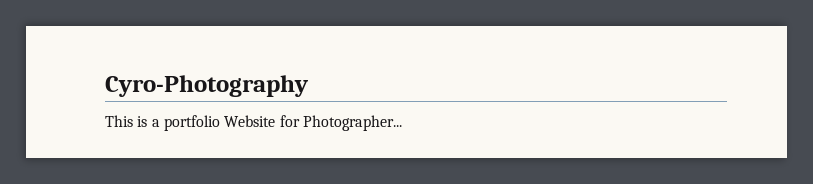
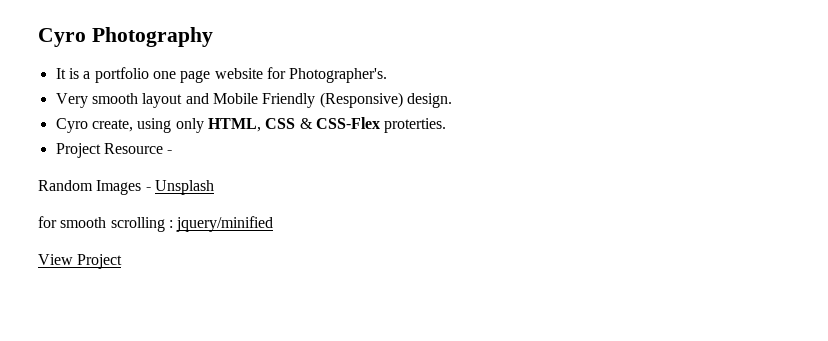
[105,75,309,97] [105,115,402,131] Cyro-Photography // This is a portfolio Website for Photographer... -> [38,27,213,47] [55,67,388,83] [55,92,452,108] [55,117,447,133] [55,143,173,158] [38,180,214,195] [38,216,274,232] [38,254,123,269] Cyro Photography // It is a portfolio one page website for Photographer's. // Very smooth layout and Mobile Friendly (Responsive) design. // Cyro create, using only HTML, CSS & CSS-Flex proterties. // Project Resource - // Random Images - Unsplash // for smooth scrolling : jquery/minified // View Project

